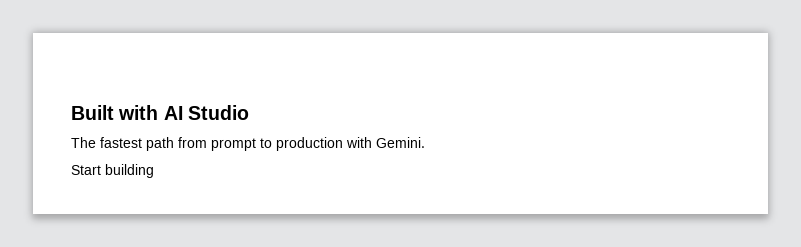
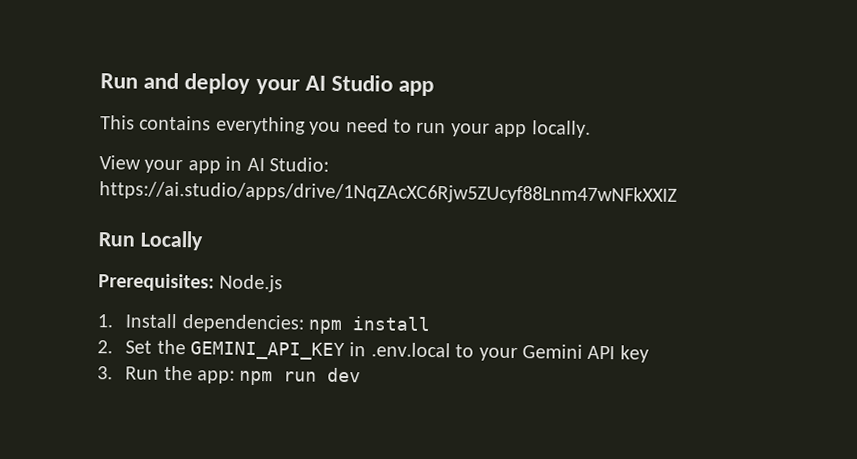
[71,105,249,120] [71,137,425,151] [71,164,154,178] Built with AI Studio // The fastest path from prompt to production with Gemini. // Start building -> [100,72,435,97] [100,115,591,138] [99,155,329,174] [99,181,677,205] [98,230,203,251] [98,273,284,293] [97,313,430,334] [97,339,649,363] [97,365,362,386] Run and deploy your AI Studio app // This contains everything you need to run your app locally. // View your app in AI Studio: https://ai.studio/apps/drive/1NqZAcXC6Rjw5ZUcyf88Lnm47wNFkXXIZ // Run Locally // Prerequisites: Node.js // 1. Install dependencies: npm install // 2. Set the GEMINI_API_KEY in .env.local to your Gemini API key // 3. Run the app: npm run dev

